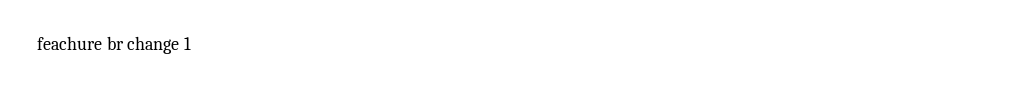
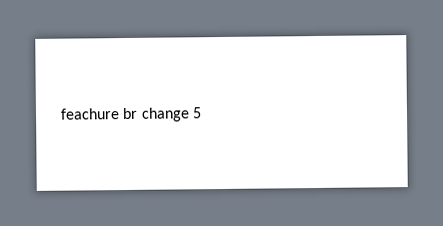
[184,37,192,50] 1 -> [191,107,202,119] 5

